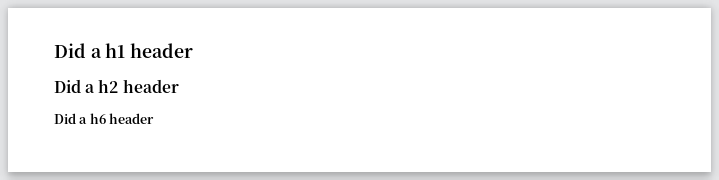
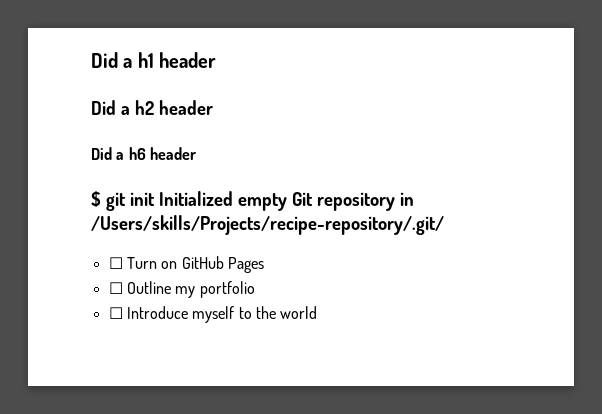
(155, 118) none -> [91,191,414,211] [91,215,444,235] [108,256,264,273] [108,281,255,298] [108,306,318,323] // $ git init Initialized empty Git repository in /Users/skills/Projects/recipe-repository/.git/ // ☐ Turn on GitHub Pages // ☐ Outline my portfolio // ☐ Introduce myself to the world

